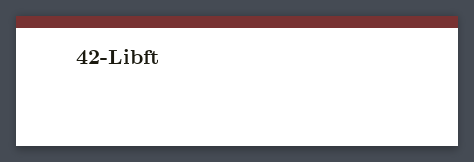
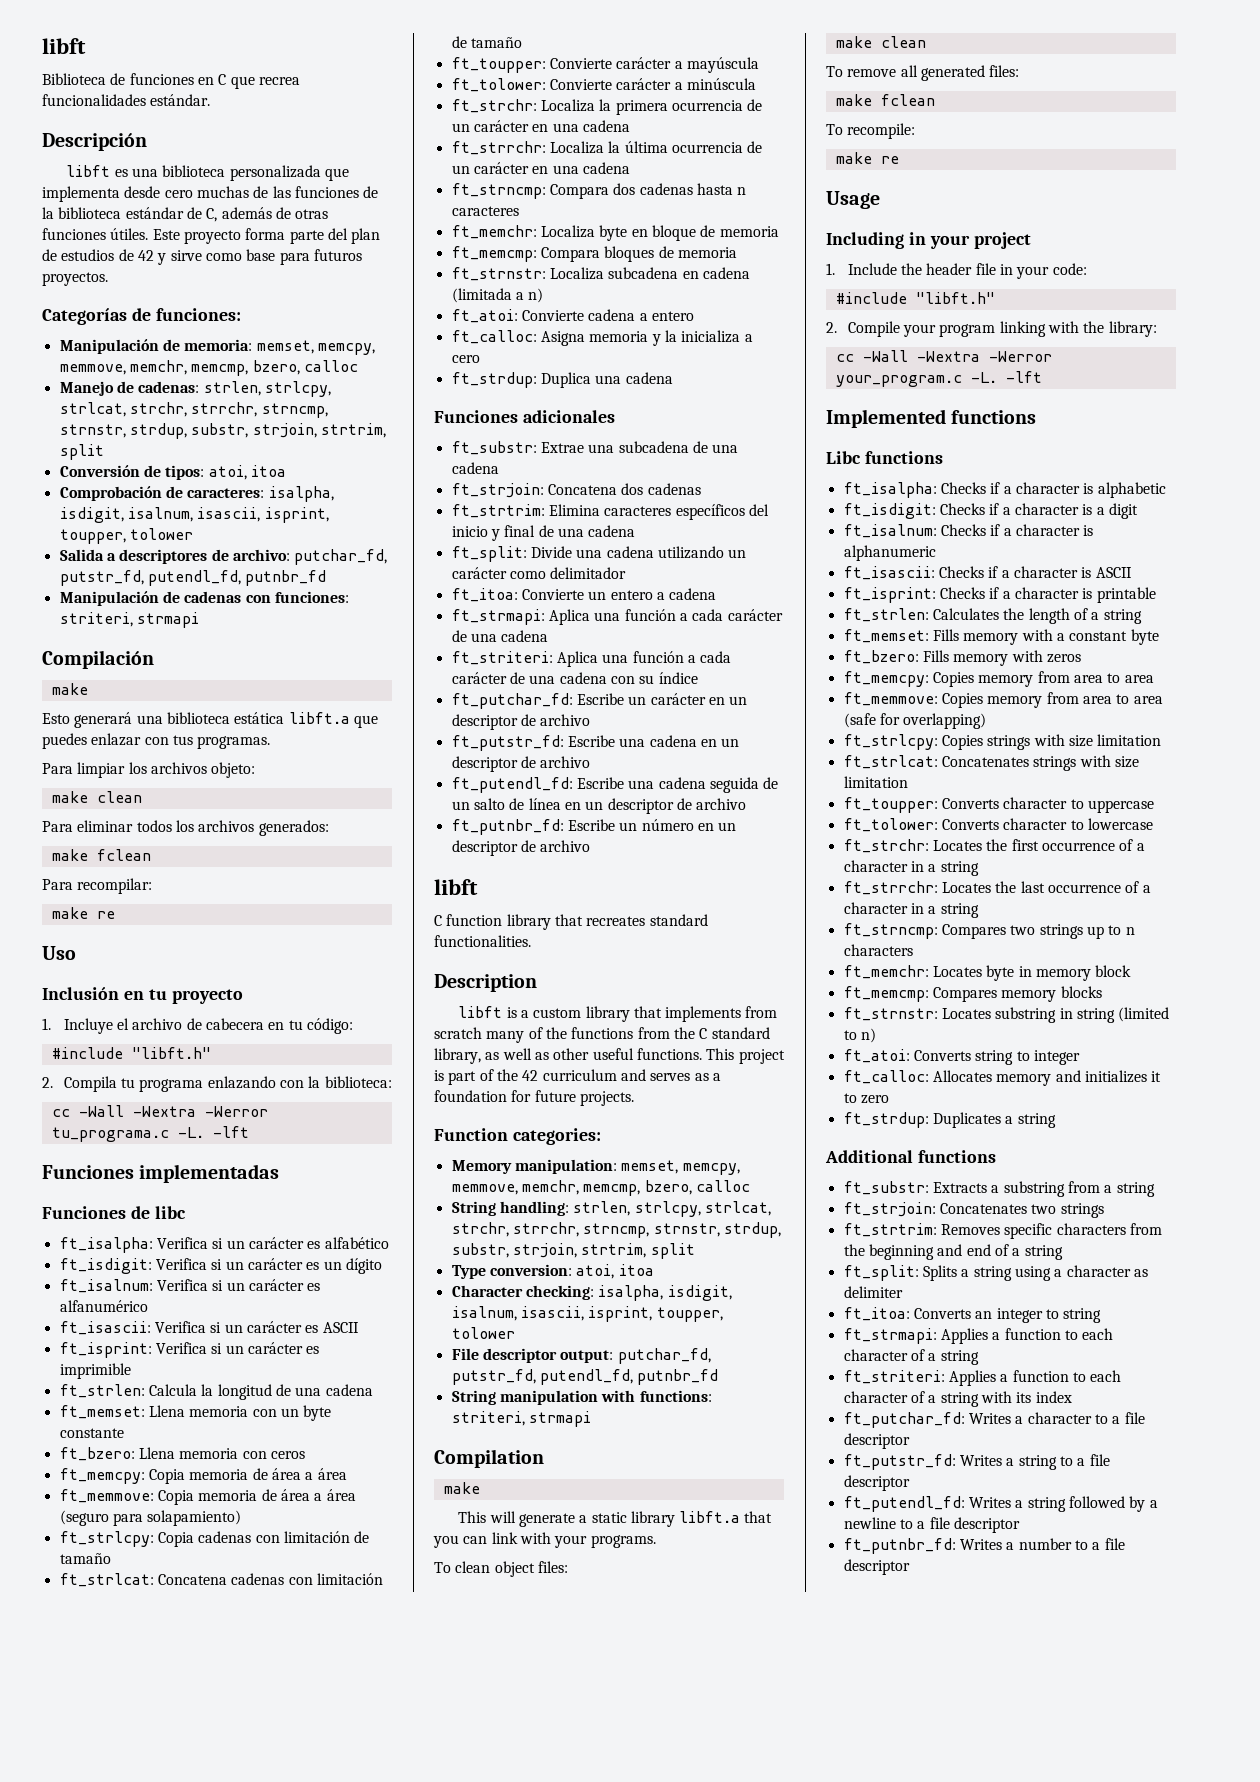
[76,49,159,65] 42-Libft -> [42,38,86,54] [42,73,300,89] [42,94,211,106] [42,133,147,151] [66,165,349,181] [42,186,379,202] [42,207,329,222] [42,228,381,244] [42,249,362,265] [42,272,108,286] [42,308,241,325] [59,339,375,355] [59,360,358,376] [59,381,331,397] [59,402,328,418] [59,423,386,439] [59,444,104,460] [59,465,286,480] [59,486,334,502] [59,507,329,523] [59,528,193,544] [59,549,388,565] [59,570,327,586] [59,591,349,606] [59,612,199,628] [42,650,154,669] [51,683,88,695] [42,712,378,728] [42,733,271,749] [42,762,256,778] [51,791,142,803] [42,820,329,836] [51,849,151,861] [42,878,153,894] [51,907,115,919] [42,946,76,960] [42,987,243,1004] [42,1018,354,1034] [51,1047,211,1059] [42,1076,392,1092] [51,1105,268,1117] [51,1126,249,1142] [42,1164,280,1183] [42,1206,186,1219] [59,1237,389,1253] [59,1258,382,1274] [59,1279,321,1293] [59,1300,148,1312] [59,1321,359,1335] [59,1342,320,1358] [59,1363,131,1379] [59,1384,373,1400] [59,1405,332,1421] [59,1428,124,1438] [59,1447,305,1461] [59,1468,347,1484] [59,1489,356,1505] [59,1510,242,1526] [59,1531,370,1547] [59,1553,111,1564] [59,1573,383,1587] [451,36,522,48] [451,57,759,73] [451,78,756,92] [451,99,763,115] [451,120,630,132] [451,141,763,155] [451,162,630,174] [451,183,747,199] [451,206,519,216] [451,225,779,241] [451,246,737,262] [451,267,750,281] [451,288,544,303] [451,309,694,323] [451,330,753,346] [451,355,480,363] [451,372,673,388] [434,410,615,423] [451,441,739,455] [451,462,499,474] [451,483,701,498] [451,504,769,520] [451,525,636,541] [451,546,747,562] [451,567,627,579] [451,588,717,602] [451,609,783,625] [451,630,549,642] [451,651,732,667] [451,672,698,684] [451,693,748,709] [451,714,591,730] [451,735,740,751] [451,756,591,772] [451,777,779,793] [451,798,747,814] [451,819,737,835] [451,840,591,856] [434,879,478,895] [434,914,708,930] [434,935,531,947] [434,974,537,992] [458,1006,778,1022] [434,1027,770,1043] [434,1048,785,1064] [434,1069,721,1085] [434,1090,634,1106] [434,1128,601,1145] [451,1159,740,1175] [451,1180,750,1196] [451,1201,771,1217] [451,1222,781,1238] [451,1243,695,1259] [451,1264,654,1279] [451,1285,732,1301] [451,1306,723,1322] [451,1327,515,1339] [451,1348,711,1364] [451,1369,719,1385] [451,1390,712,1405] [451,1411,591,1427] [434,1449,544,1468] [443,1482,480,1494] [458,1511,773,1527] [433,1532,656,1548] [434,1561,568,1577] [835,36,926,48] [826,65,1020,81] [835,94,935,106] [826,123,916,139] [835,152,899,164] [826,191,880,209] [826,232,1031,249] [826,263,1087,279] [835,292,995,304] [826,321,1157,337] [835,350,1052,362] [835,371,1042,387] [826,409,1037,428] [826,451,943,464] [843,482,1166,498] [843,503,1138,519] [843,524,1094,538] [843,545,936,561] [843,566,1132,580] [843,587,1156,603] [843,608,1142,624] [843,629,1159,645] [843,650,1081,666] [843,671,1154,687] [843,692,1163,708] [843,713,987,729] [843,734,1162,750] [843,755,1139,771] [843,776,908,788] [843,797,1154,813] [843,818,1153,832] [843,839,1145,853] [843,860,979,876] [843,881,1151,895] [843,902,979,918] [843,923,1135,939] [843,944,913,956] [843,965,1132,981] [843,986,1102,1002] [843,1007,1170,1023] [843,1028,876,1043] [843,1049,1080,1065] [843,1070,1162,1086] [843,1093,889,1104] [843,1112,1056,1128] [825,1150,996,1163] [843,1181,1155,1197] [843,1202,1104,1218] [843,1223,1162,1239] [843,1244,1063,1260] [843,1265,1148,1281] [843,1286,903,1298] [843,1307,1102,1323] [843,1328,1114,1344] [843,1349,979,1365] [843,1370,1122,1386] [843,1391,1072,1407] [843,1412,1145,1428] [843,1433,910,1449] [843,1454,1110,1470] [843,1475,910,1491] [843,1496,1158,1512] [843,1517,1020,1533] [843,1538,1125,1554] [843,1559,910,1575] libft // Biblioteca de funciones en C que recrea funcionalidades estándar. // Descripción // libft es una biblioteca personalizada que implementa desde cero muchas de las funciones de la biblioteca estándar de C, además de otras funciones útiles. Este proyecto forma parte del plan de estudios de 42 y sirve como base para futuros proyectos. // Categorías de funciones: // Manipulación de memoria: memset, memcpy, memmove, memchr, memcmp, bzero, calloc // Manejo de cadenas: strlen, strlcpy, strlcat, strchr, strrchr, strncmp, strnstr, strdup, substr, strjoin, strtrim, split // Conversión de tipos: atoi, itoa // Comprobación de caracteres: isalpha, isdigit, isalnum, isascii, isprint, toupper, tolower // Salida a descriptores de archivo: putchar_fd, putstr_fd, putendl_fd, putnbr_fd // Manipulación de cadenas con funciones: striteri, strmapi // Compilación // make // Esto generará una biblioteca estática libft.a que puedes enlazar con tus programas. // Para limpiar los archivos objeto: // make clean // Para eliminar todos los archivos generados: // make fclean // Para recompilar: // make re // Uso // Inclusión en tu proyecto // 1. Incluye el archivo de cabecera en tu código: // #include "libft.h" // 2. Compila tu programa enlazando con la biblioteca: // cc -Wall -Wextra -Werror tu_programa.c -L. -lft // Funciones implementadas // Funciones de libc // ft_isalpha: Verifica si un carácter es alfabético // ft_isdigit: Verifica si un carácter es un dígito // ft_isalnum: Verifica si un carácter es alfanumérico // ft_isascii: Verifica si un carácter es ASCII // ft_isprint: Verifica si un carácter es imprimible // ft_strlen: Calcula la longitud de una cadena // ft_memset: Llena memoria con un byte constante // ft_bzero: Llena memoria con ceros // ft_memcpy: Copia memoria de área a área // ft_memmove: Copia memoria de área a área (seguro para solapamiento) // ft_strlcpy: Copia cadenas con limitación de tamaño // ft_strlcat: Concatena cadenas con limitación de tamaño // ft_toupper: Convierte carácter a mayúscula // ft_tolower: Convierte carácter a minúscula // ft_strchr: Localiza la primera ocurrencia de un carácter en una cadena // ft_strrchr: Localiza la última ocurrencia de un carácter en una cadena // ft_strncmp: Compara dos cadenas hasta n caracteres // ft_memchr: Localiza byte en bloque de memoria // ft_memcmp: Compara bloques de memoria // ft_strnstr: Localiza subcadena en cadena (limitada a n) // ft_atoi: Convierte cadena a entero // ft_calloc: Asigna memoria y la inicializa a cero // ft_strdup: Duplica una cadena // Funciones adicionales // ft_substr: Extrae una subcadena de una cadena // ft_strjoin: Concatena dos cadenas // ft_strtrim: Elimina caracteres específicos del inicio y final de una cadena // ft_split: Divide una cadena utilizando un carácter como delimitador // ft_itoa: Convierte un entero a cadena // ft_strmapi: Aplica una función a cada carácter de una cadena // ft_striteri: Aplica una función a cada carácter de una cadena con su índice // ft_putchar_fd: Escribe un carácter en un descriptor de archivo // ft_putstr_fd: Escribe una cadena en un descriptor de archivo // ft_putendl_fd: Escribe una cadena seguida de un salto de línea en un descriptor de archivo // ft_putnbr_fd: Escribe un número en un descriptor de archivo // libft // C function library that recreates standard functionalities. // Description // libft is a custom library that implements from scratch many of the functions from the C standard library, as well as other useful functions. This project is part of the 42 curriculum and serves as a foundation for future projects. // Function categories: // Memory manipulation: memset, memcpy, memmove, memchr, memcmp, bzero, calloc // String handling: strlen, strlcpy, strlcat, strchr, strrchr, strncmp, strnstr, strdup, substr, strjoin, strtrim, split // Type conversion: atoi, itoa // Character checking: isalpha, isdigit, isalnum, isascii, isprint, toupper, tolower // File descriptor output: putchar_fd, putstr_fd, putendl_fd, putnbr_fd // String manipulation with functions: striteri, strmapi // Compilation // make // This will generate a static library libft.a that you can link with your programs. // To clean object files: // make clean // To remove all generated files: // make fclean // To recompile: // make re // Usage // Including in your project // 1. Include the header file in your code: // #include "libft.h" // 2. Compile your program linking with the library: // cc -Wall -Wextra -Werror your_program.c -L. -lft // Implemented functions // Libc functions // ft_isalpha: Checks if a character is alphabetic // ft_isdigit: Checks if a character is a digit // ft_isalnum: Checks if a character is alphanumeric // ft_isascii: Checks if a character is ASCII // ft_isprint: Checks if a character is printable // ft_strlen: Calculates the length of a string // ft_memset: Fills memory with a constant byte // ft_bzero: Fills memory with zeros // ft_memcpy: Copies memory from area to area // ft_memmove: Copies memory from area to area (safe for overlapping) // ft_strlcpy: Copies strings with size limitation // ft_strlcat: Concatenates strings with size limitation // ft_toupper: Converts character to uppercase // ft_tolower: Converts character to lowercase // ft_strchr: Locates the first occurrence of a character in a string // ft_strrchr: Locates the last occurrence of a character in a string // ft_strncmp: Compares two strings up to n characters // ft_memchr: Locates byte in memory block // ft_memcmp: Compares memory blocks // ft_strnstr: Locates substring in string (limited to n) // ft_atoi: Converts string to integer // ft_calloc: Allocates memory and initializes it to zero // ft_strdup: Duplicates a string // Additional functions // ft_substr: Extracts a substring from a string // ft_strjoin: Concatenates two strings // ft_strtrim: Removes specific characters from the beginning and end of a string // ft_split: Splits a string using a character as delimiter // ft_itoa: Converts an integer to string // ft_strmapi: Applies a function to each character of a string // ft_striteri: Applies a function to each character of a string with its index // ft_putchar_fd: Writes a character to a file descriptor // ft_putstr_fd: Writes a string to a file descriptor // ft_putendl_fd: Writes a string followed by a newline to a file descriptor // ft_putnbr_fd: Writes a number to a file descriptor

